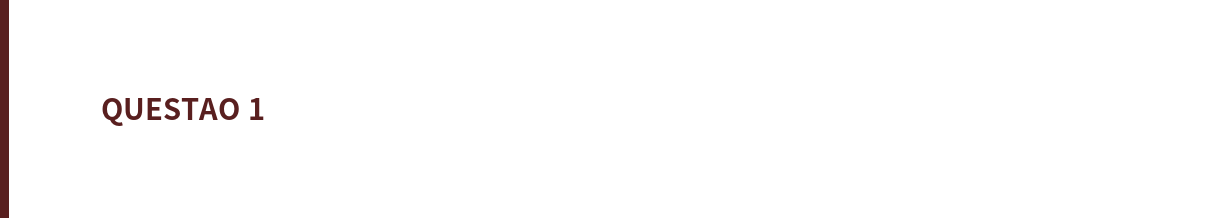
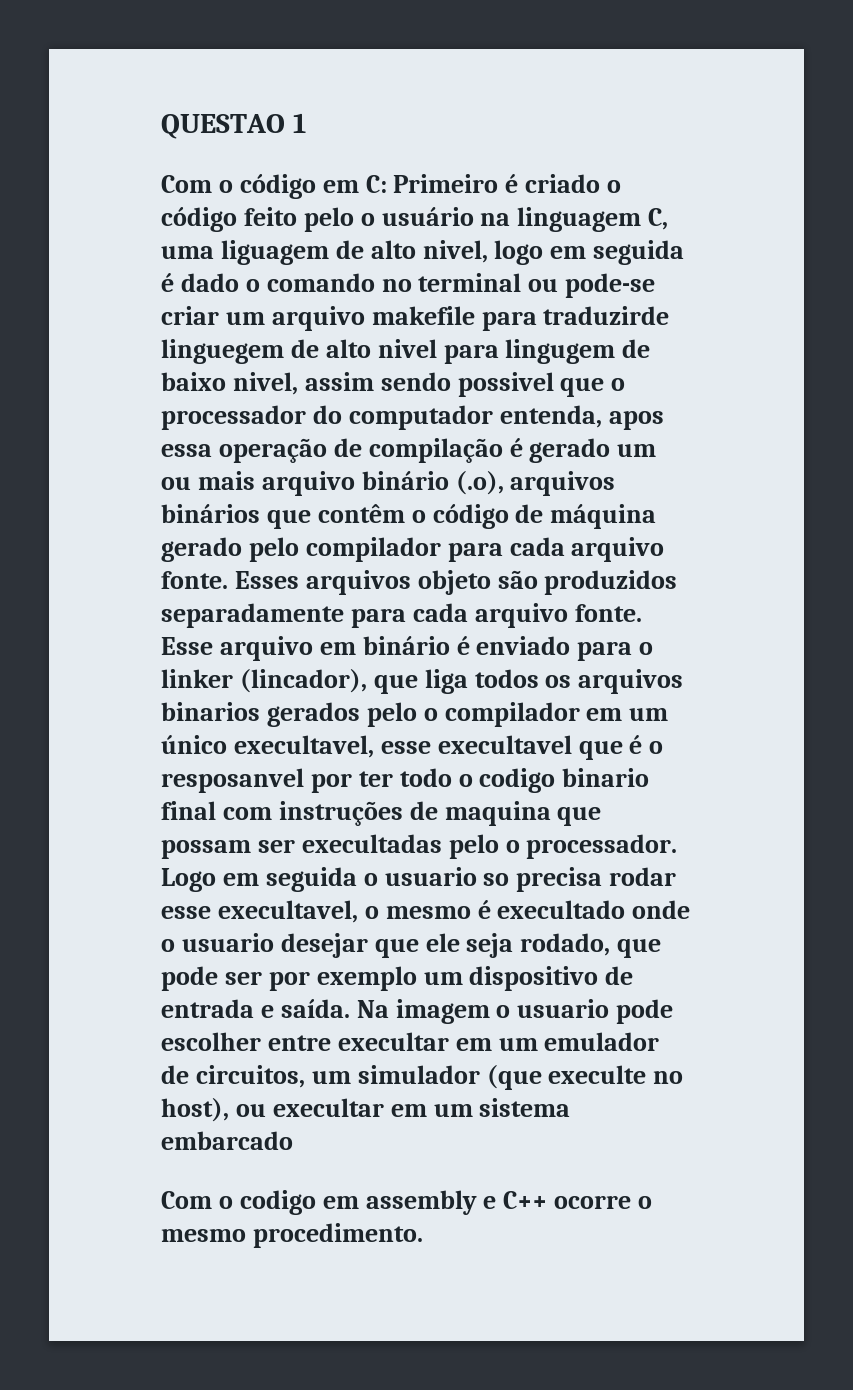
(265, 109) none -> [161,174,622,199] [161,207,669,232] [161,240,685,265] [161,273,656,298] [161,306,670,331] [161,339,651,364] [161,372,626,397] [161,405,664,430] [161,438,657,463] [161,471,616,496] [161,504,657,529] [161,537,665,562] [161,570,678,595] [161,603,642,628] [161,636,654,661] [161,669,684,694] [161,702,669,727] [161,735,664,760] [161,768,650,793] [161,801,602,826] [161,834,678,859] [161,867,677,892] [161,900,691,923] [161,933,662,958] [161,966,634,991] [161,999,674,1024] [161,1032,660,1051] [161,1065,684,1090] [161,1098,571,1122] [161,1131,293,1150] [161,1190,653,1215] [161,1223,423,1248] // Com o código em C: Primeiro é criado o código feito pelo o usuário na linguagem C, uma liguagem de alto nivel, logo em seguida é dado o comando no terminal ou pode-se criar um arquivo makefile para traduzirde linguegem de alto nivel para lingugem de baixo nivel, assim sendo possivel que o processador do computador entenda, apos essa operação de compilação é gerado um ou mais arquivo binário (.o), arquivos binários que contêm o código de máquina gerado pelo compilador para cada arquivo fonte. Esses arquivos objeto são produzidos separadamente para cada arquivo fonte. Esse arquivo em binário é enviado para o linker (lincador), que liga todos os arquivos binarios gerados pelo o compilador em um único execultavel, esse execultavel que é o resposanvel por ter todo o codigo binario final com instruções de maquina que possam ser execultadas pelo o processador. Logo em seguida o usuario so precisa rodar esse execultavel, o mesmo é execultado onde o usuario desejar que ele seja rodado, que pode ser por exemplo um dispositivo de entrada e saída. Na imagem o usuario pode escolher entre execultar em um emulador de circuitos, um simulador (que execulte no host), ou execultar em um sistema embarcado // Com o codigo em assembly e C++ ocorre o mesmo procedimento.

